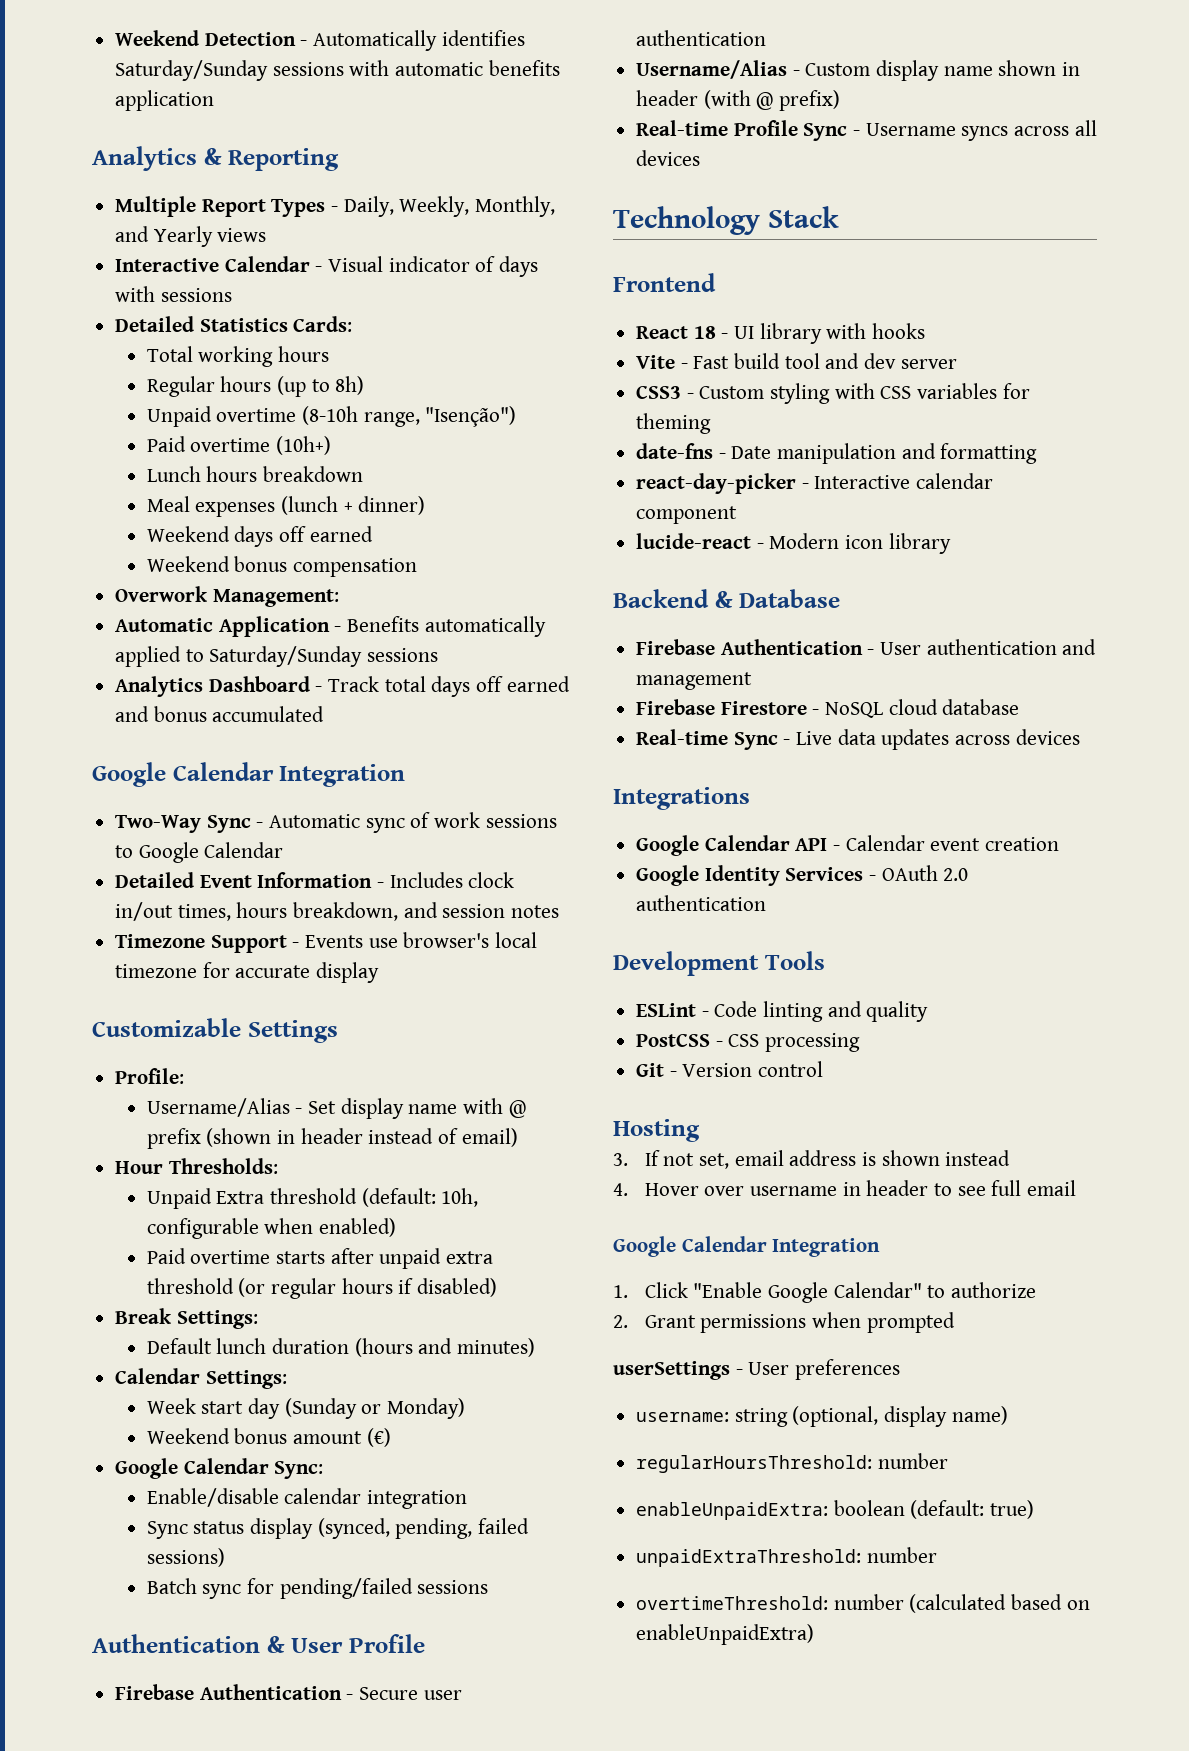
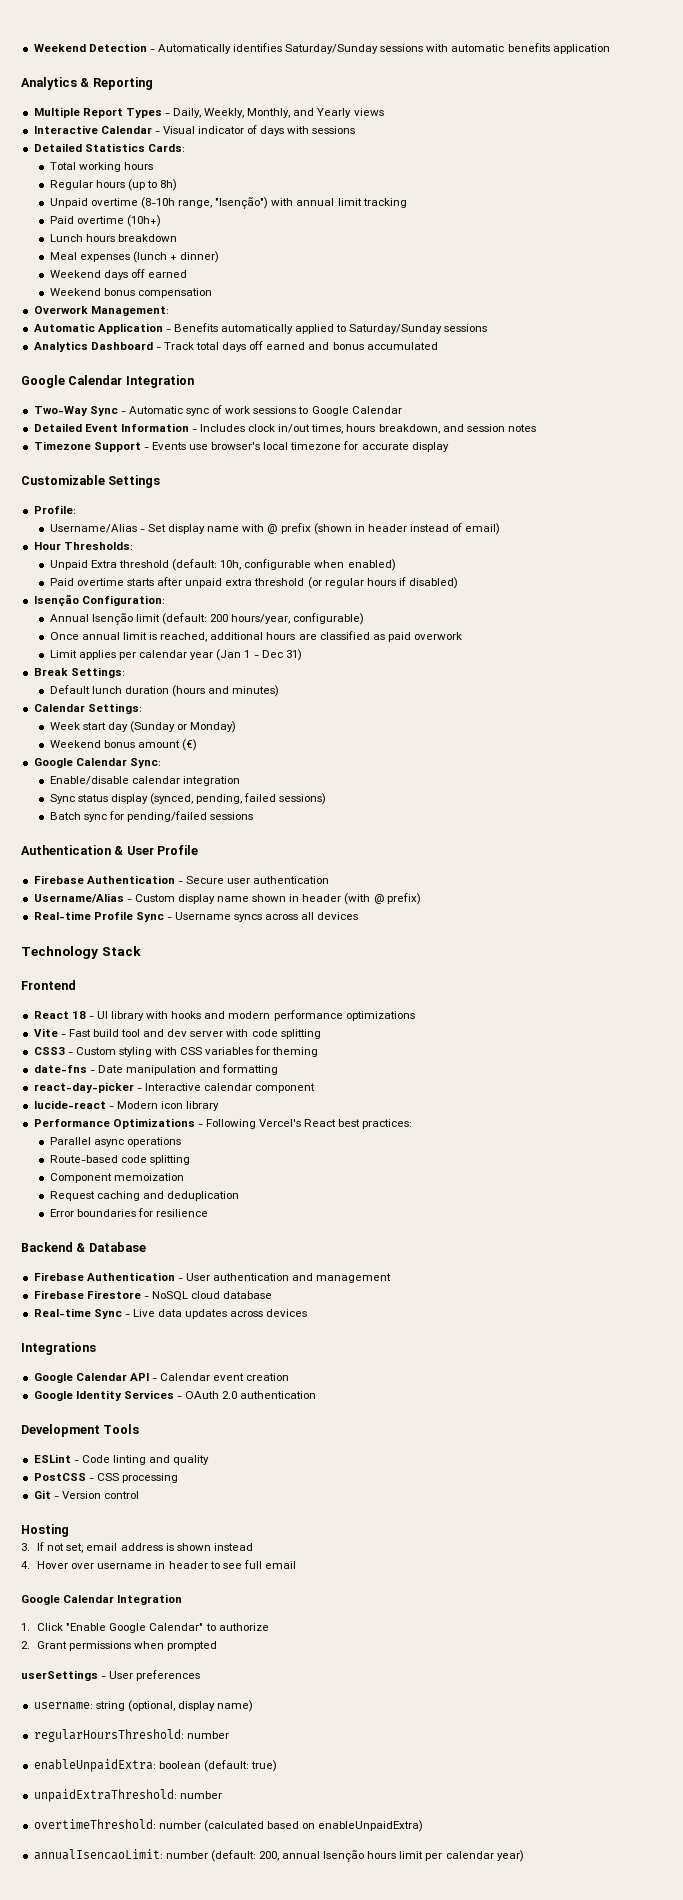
(517, 416) none -> [271,198,407,208] with annual limit tracking
(498, 1287) none -> [33,594,165,607] [49,613,365,625] [49,631,462,642] [49,649,302,661] // Isenção Configuration: // Annual Isenção limit (default: 200 hours/year, configurable) // Once annual limit is reached, additional hours are classified as paid overwork // Limit applies per calendar year (Jan 1 - Dec 31)
(926, 331) none -> [204,1010,415,1021] and modern performance optimizations
(957, 364) none -> [226,1029,321,1039] with code splitting
(951, 543) none -> [33,1118,413,1129] [49,1137,181,1147] [49,1155,190,1165] [49,1173,184,1183] [49,1191,240,1201] [49,1208,209,1217] // Performance Optimizations - Following Vercel's React best practices: // Parallel async operations // Route-based code splitting // Component memoization // Request caching and deduplication // Error boundaries for resilience
(815, 1634) none -> [33,1849,524,1862] // annualIsencaoLimit: number (default: 200, annual Isenção hours limit per calendar year)

